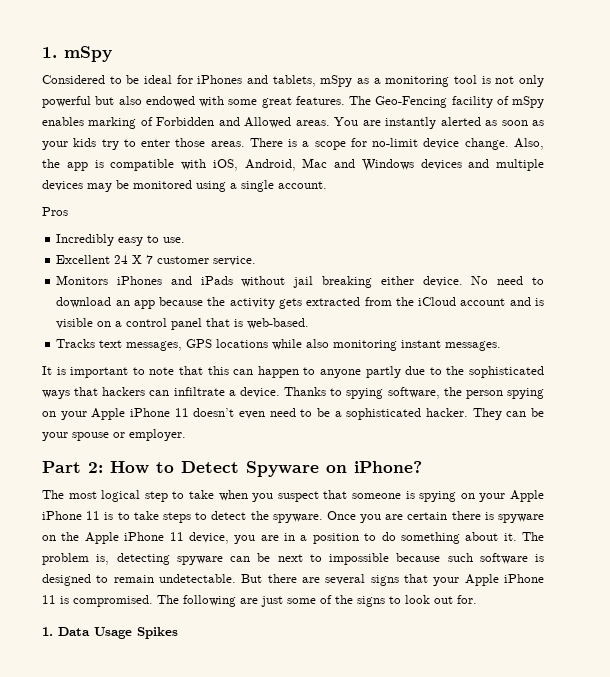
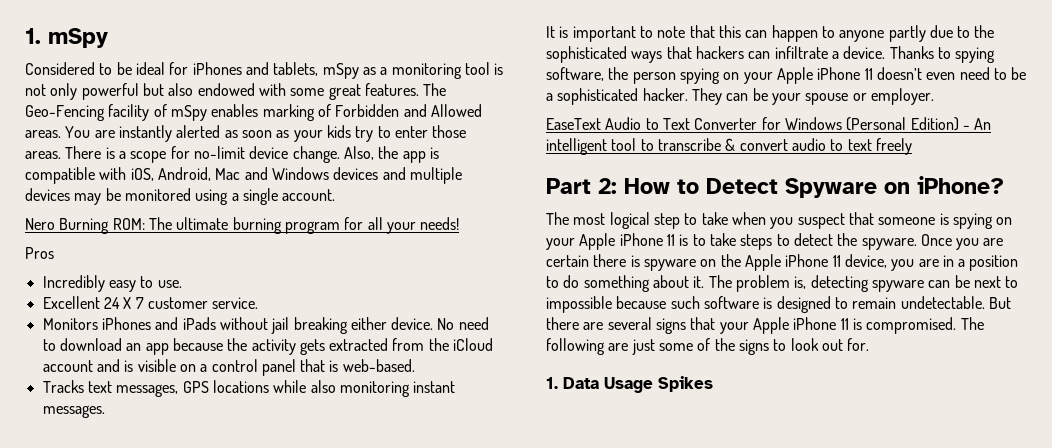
(327, 185) none -> [25,217,460,234] // Nero Burning ROM: The ultimate burning program for all your needs!
(186, 435) none -> [546,117,992,131] [546,138,912,155] // EaseText Audio to Text Converter for Windows (Personal Edition) - An intelligent tool to transcribe & convert audio to text freely

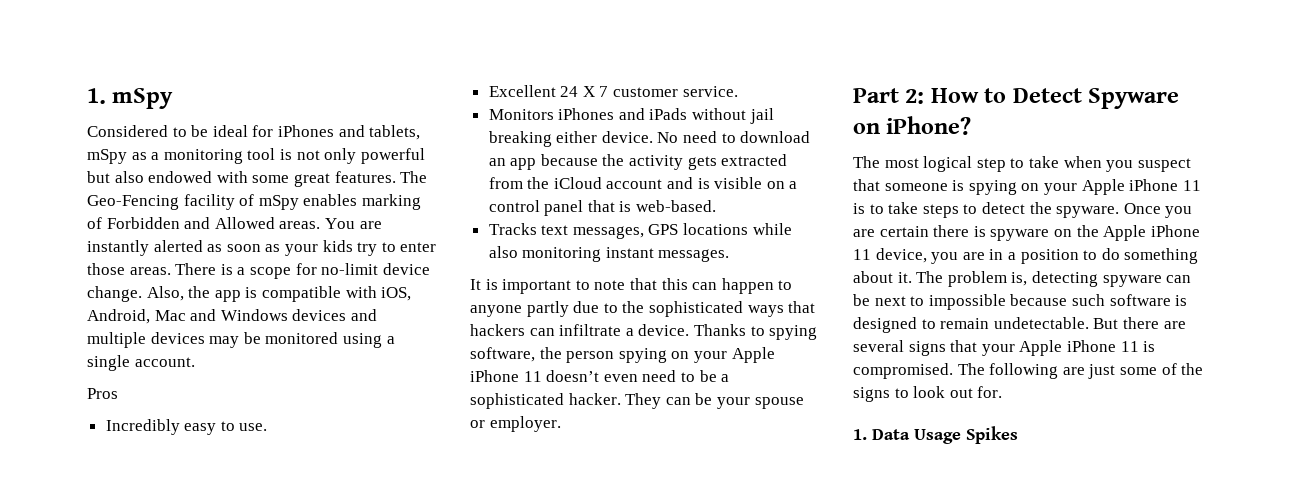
[25,217,460,234] // Nero Burning ROM: The ultimate burning program for all your needs! -> (195, 362) none
[546,117,992,131] [546,138,912,155] // EaseText Audio to Text Converter for Windows (Personal Edition) - An intelligent tool to transcribe & convert audio to text freely -> (561, 424) none

